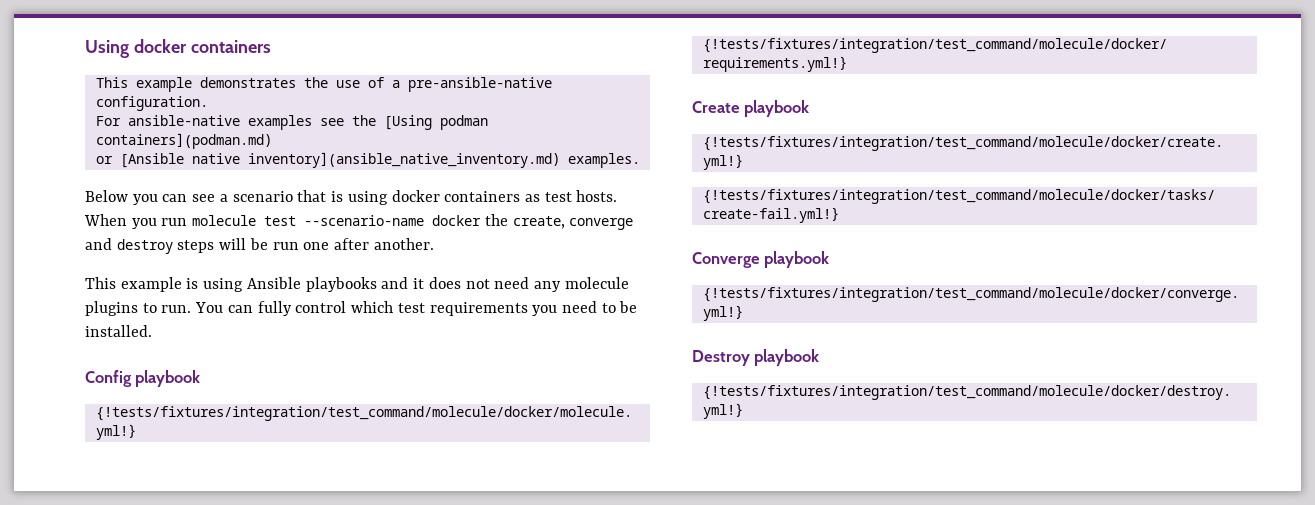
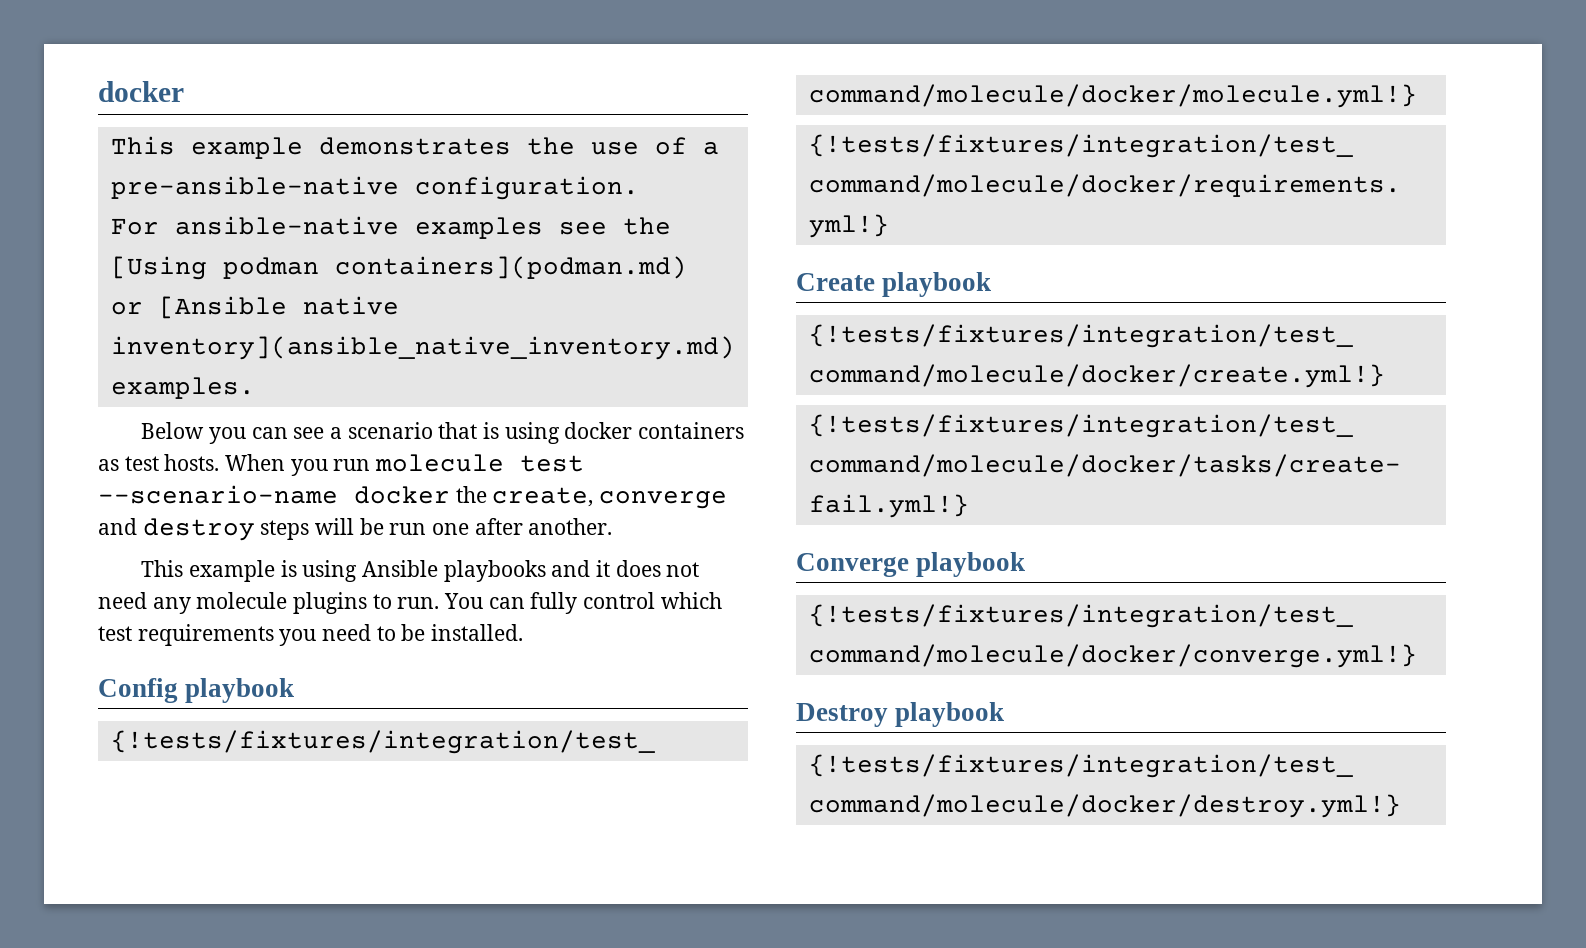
[85,39,271,58] Using docker containers -> [98,81,184,102] docker

